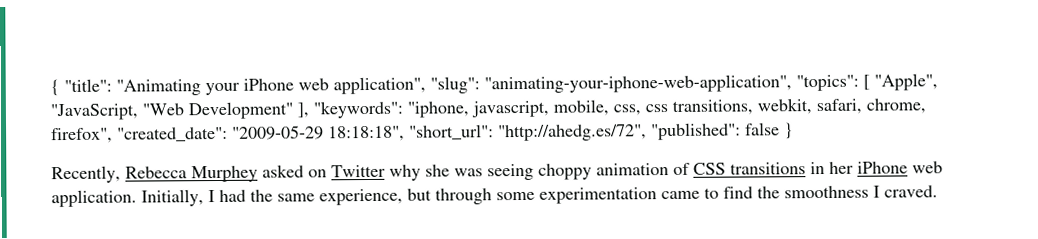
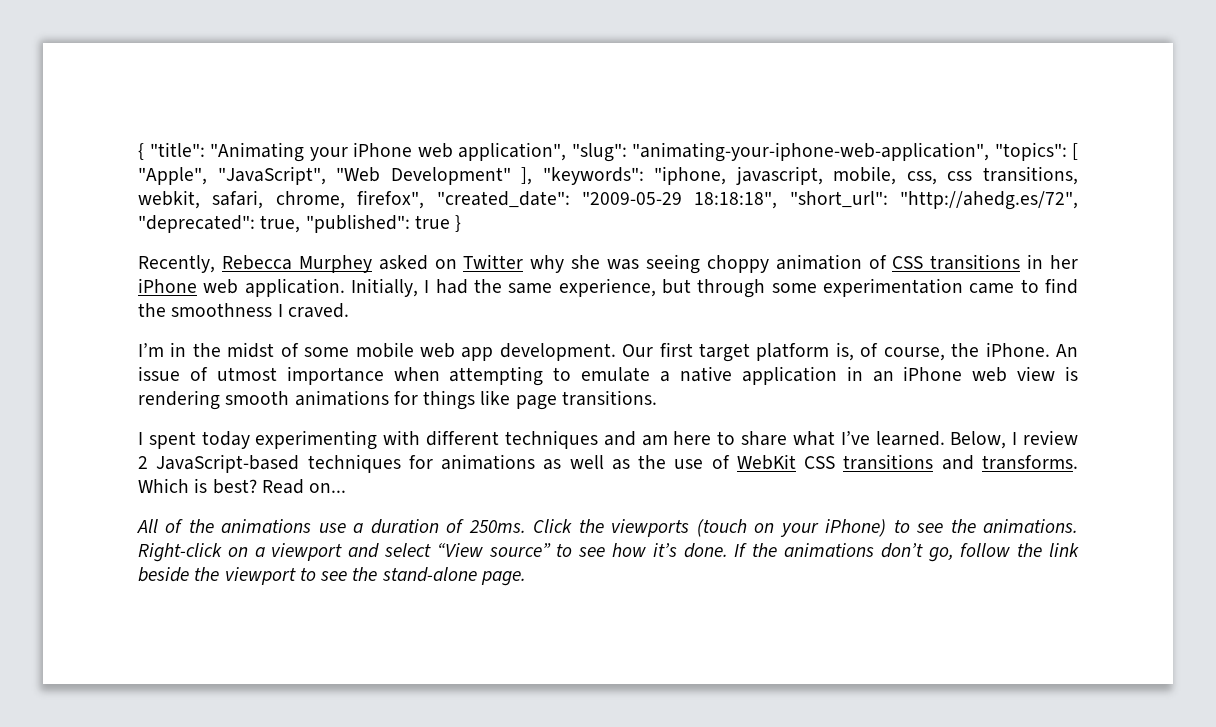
[50,103,138,121] "JavaScript, -> [217,166,326,185] "JavaScript",
[651,122,780,141] "published": false -> [138,214,450,233] "deprecated": true, "published": true
(938, 191) none -> [138,342,1079,362] [138,366,1078,386] [138,390,657,410] [138,430,1079,450] [138,454,1078,473] [138,478,347,494] [137,519,1079,537] [138,543,1079,562] [138,567,526,586] // I’m in the midst of some mobile web app development. Our first target platform is, of course, the iPhone. An issue of utmost importance when attempting to emulate a native application in an iPhone web view is rendering smooth animations for things like page transitions. // I spent today experimenting with different techniques and am here to share what I’ve learned. Below, I review 2 JavaScript-based techniques for animations as well as the use of WebKit CSS transitions and transforms. Which is best? Read on... // All of the animations use a duration of 250ms. Click the viewports (touch on your iPhone) to see the animations. Right-click on a viewport and select “View source” to see how it’s done. If the animations don’t go, follow the link beside the viewport to see the stand-alone page.

